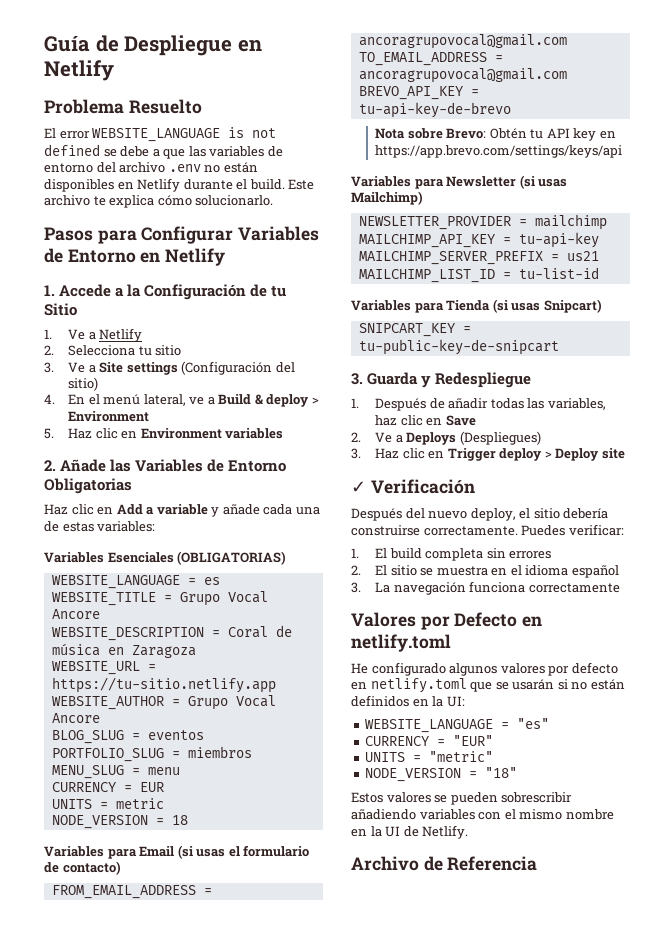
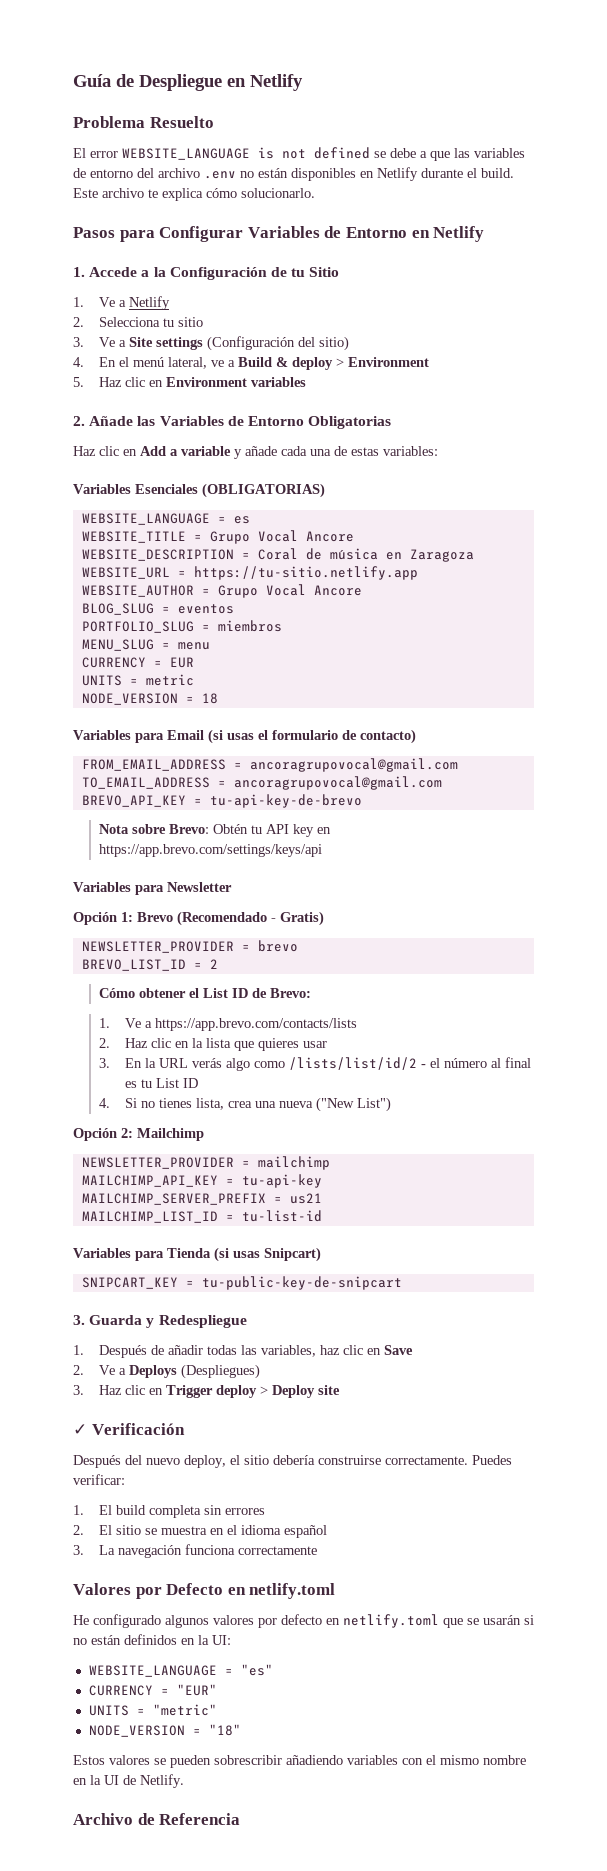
[519,175,568,189] [351,191,423,205] (si usas Mailchimp) -> [73,911,324,926] [81,940,298,953] [81,959,218,971] [98,988,311,998] [98,1018,357,1031] [98,1038,327,1051] [98,1057,531,1071] [124,1078,198,1088] [98,1097,391,1112] [73,1128,204,1141] // Opción 1: Brevo (Recomendado - Gratis) // NEWSLETTER_PROVIDER = brevo // BREVO_LIST_ID = 2 // Cómo obtener el List ID de Brevo: // 1. Ve a https://app.brevo.com/contacts/lists // 2. Haz clic en la lista que quieres usar // 3. En la URL verás algo como /lists/list/id/2 - el número al final es tu List ID // 4. Si no tienes lista, crea una nueva ("New List") // Opción 2: Mailchimp

